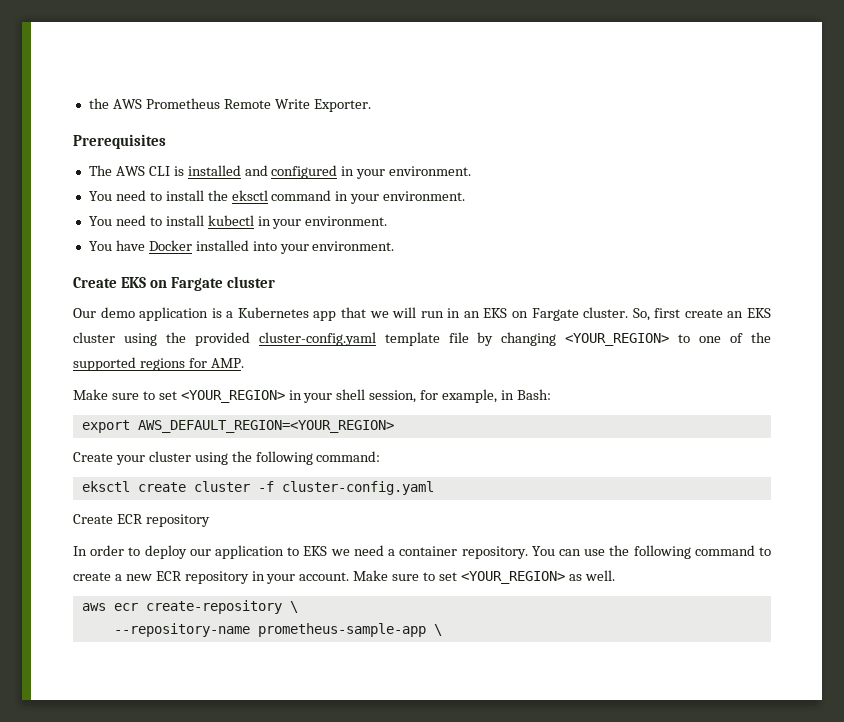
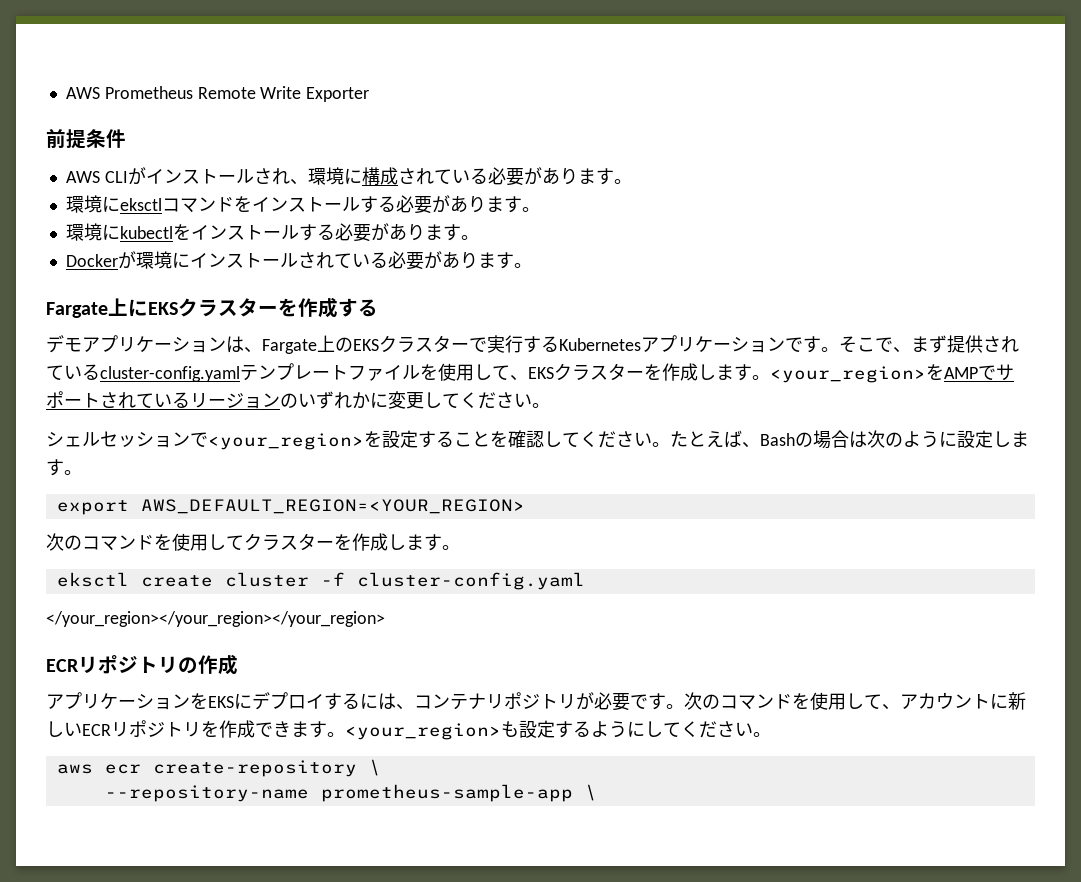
[88,98,109,109] the -> (65, 93) none
[313,99,371,112] [73,134,166,149] [88,165,472,179] [88,190,466,204] [88,215,388,229] [88,240,395,254] [73,276,276,291] [73,307,771,321] [73,332,771,346] [73,357,244,371] [73,389,551,403] [81,420,394,433] [73,451,381,465] Exporter. // Prerequisites // The AWS CLI is installed and configured in your environment. // You need to install the eksctl command in your environment. // You need to install kubectl in your environment. // You have Docker installed into your environment. // Create EKS on Fargate cluster // Our demo application is a Kubernetes app that we will run in an EKS on Fargate cluster. So, first create an EKS cluster using the provided cluster-config.yaml template file by changing <YOUR_REGION> to one of the supported regions for AMP. // Make sure to set <YOUR_REGION> in your shell session, for example, in Bash: // export AWS_DEFAULT_REGION=<YOUR_REGION> // Create your cluster using the following command: -> [306,87,370,102] [46,129,126,149] [65,167,632,186] [65,195,540,214] [65,223,479,242] [65,251,532,270] [46,297,378,318] [46,335,1019,354] [46,363,1014,383] [46,391,550,409] [46,430,1029,450] [46,459,82,476] [56,499,525,515] [46,533,460,551] Exporter // 前提条件 // AWS CLIがインストールされ、環境に構成されている必要があります。 // 環境にeksctlコマンドをインストールする必要があります。 // 環境にkubectlをインストールする必要があります。 // Dockerが環境にインストールされている必要があります。 // Fargate上にEKSクラスターを作成する // デモアプリケーションは、Fargate上のEKSクラスターで実行するKubernetesアプリケーションです。そこで、まず提供されているcluster-config.yamlテンプレートファイルを使用して、EKSクラスターを作成します。<your_region>をAMPでサポートされているリージョンのいずれかに変更してください。 // シェルセッションで<your_region>を設定することを確認してください。たとえば、Bashの場合は次のように設定します。 // export AWS_DEFAULT_REGION=<YOUR_REGION> // 次のコマンドを使用してクラスターを作成します。
[73,514,210,527] [73,545,772,559] [73,570,615,584] Create ECR repository // In order to deploy our application to EKS we need a container repository. You can use the following command to create a new ECR repository in your account. Make sure to set <YOUR_REGION> as well. -> [46,611,385,627] [46,654,238,675] [46,692,1026,711] [46,720,771,740] </your_region></your_region></your_region> // ECRリポジトリの作成 // アプリケーションをEKSにデプロイするには、コンテナリポジトリが必要です。次のコマンドを使用して、アカウントに新しいECRリポジトリを作成できます。<your_region>も設定するようにしてください。

